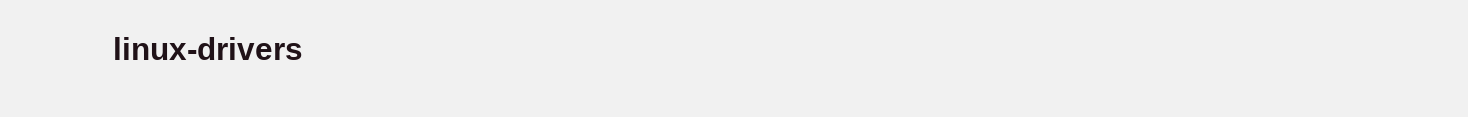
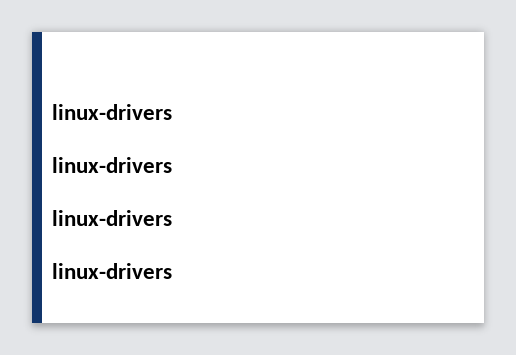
[113,37,303,60] linux-drivers -> [52,104,172,120] [52,157,172,173] [52,210,172,226] [52,263,172,279] linux-drivers // linux-drivers // linux-drivers // linux-drivers

